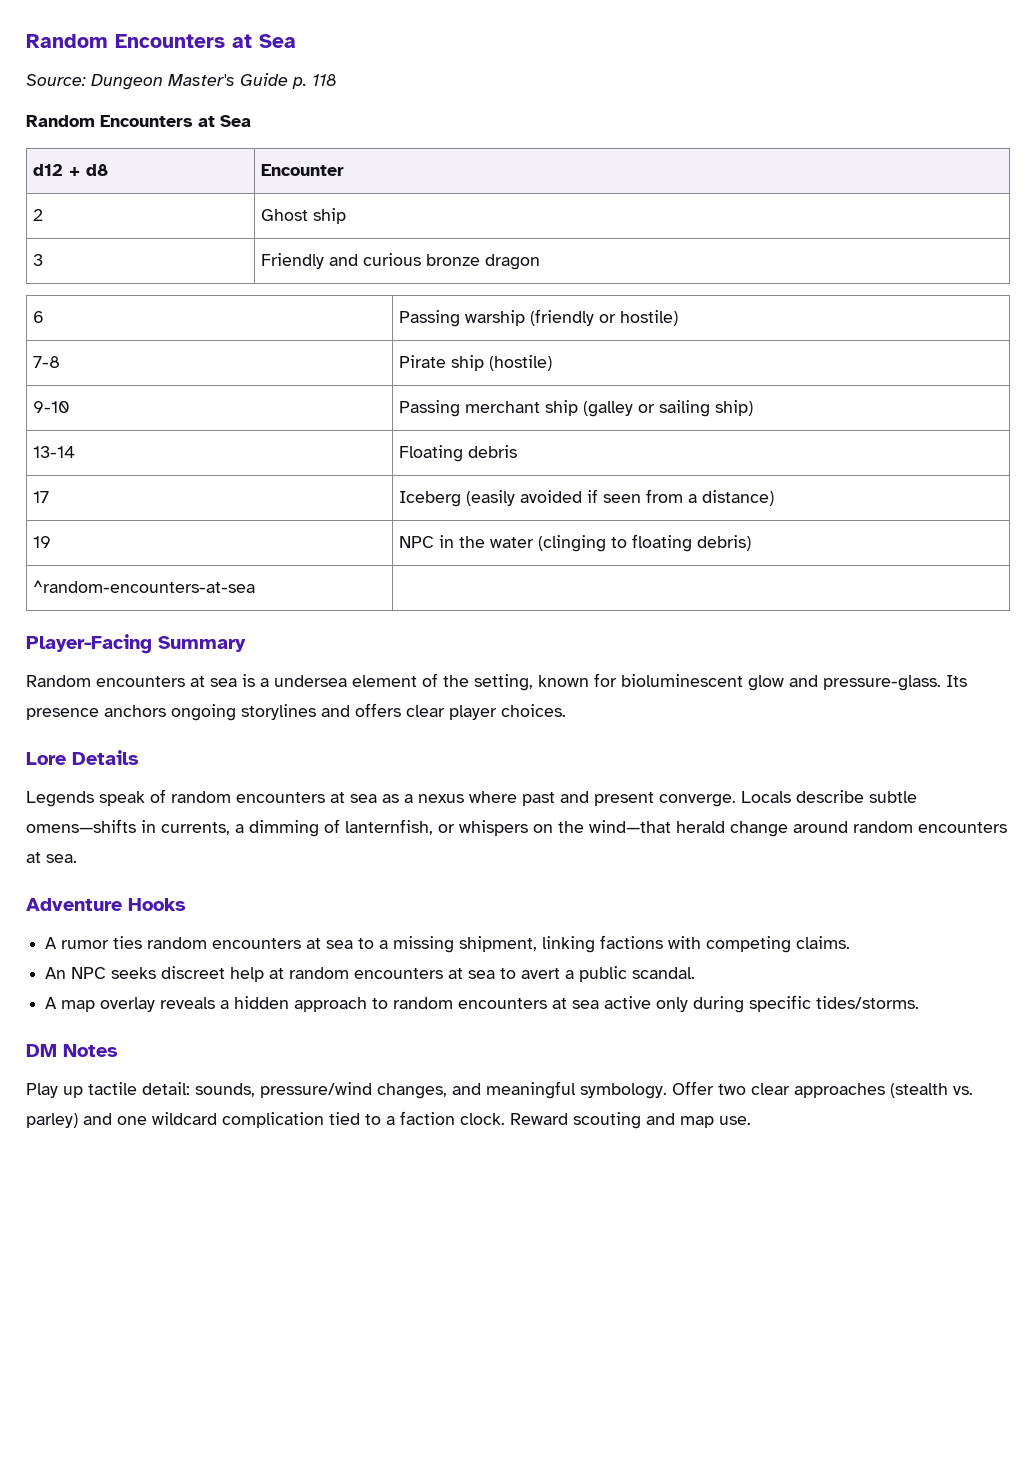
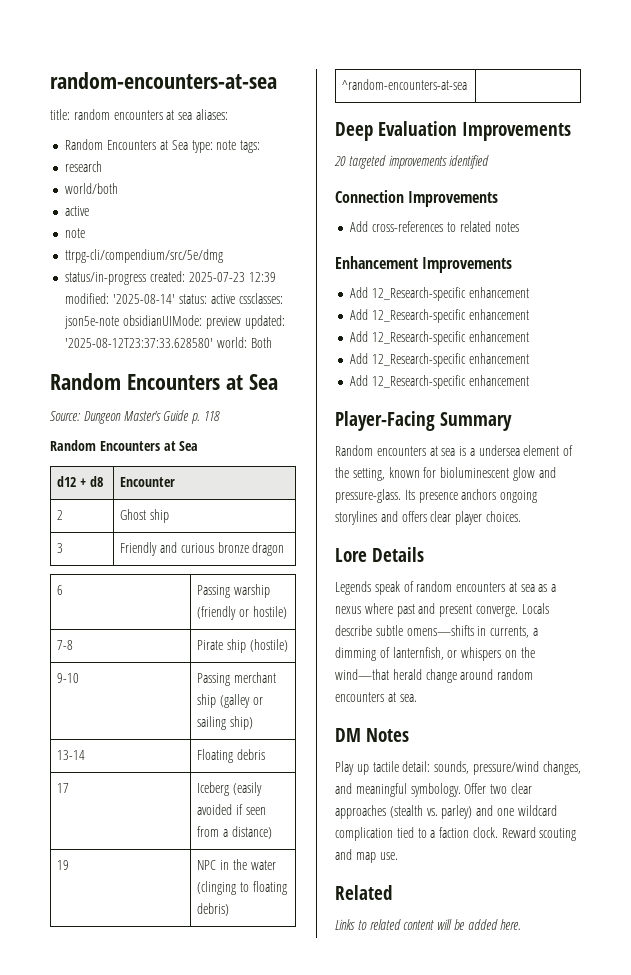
(26, 41) none -> [50,72,277,89] [50,109,228,120] [65,139,261,153] [65,161,103,172] [65,183,119,194] [65,206,90,216] [65,228,86,238] [65,249,224,263] [65,271,276,285] [65,293,283,304] [64,315,285,329] [65,337,272,348] random-encounters-at-sea // title: random encounters at sea aliases: // Random Encounters at Sea type: note tags: // research // world/both // active // note // ttrpg-cli/compendium/src/5e/dmg // status/in-progress created: 2025-07-23 12:39 modified: '2025-08-14' status: active cssclasses: json5e-note obsidianUIMode: preview updated: '2025-08-12T23:37:33.628580' world: Both //
(256, 586) none -> [335,121,572,141] [334,155,490,169] [335,190,499,207] [350,221,519,232] [335,256,513,273] [350,287,529,301] [350,309,529,323] [350,331,529,345] [350,353,529,367] [350,375,529,389] // Deep Evaluation Improvements // 20 targeted improvements identified // Connection Improvements // Add cross-references to related notes // Enhancement Improvements // Add 12_Research-specific enhancement // Add 12_Research-specific enhancement // Add 12_Research-specific enhancement // Add 12_Research-specific enhancement // Add 12_Research-specific enhancement
[26,898,186,911] [45,935,851,953] [45,966,696,982] [45,995,920,1013] // Adventure Hooks // A rumor ties random encounters at sea to a missing shipment, linking factions with competing claims. // An NPC seeks discreet help at random encounters at sea to avert a public scandal. // A map overlay reveals a hidden approach to random encounters at sea active only during specific tides/storms. -> (417, 698) none
(751, 1120) none -> [335,885,392,900] [335,919,522,930] // Related // Links to related content will be added here.

